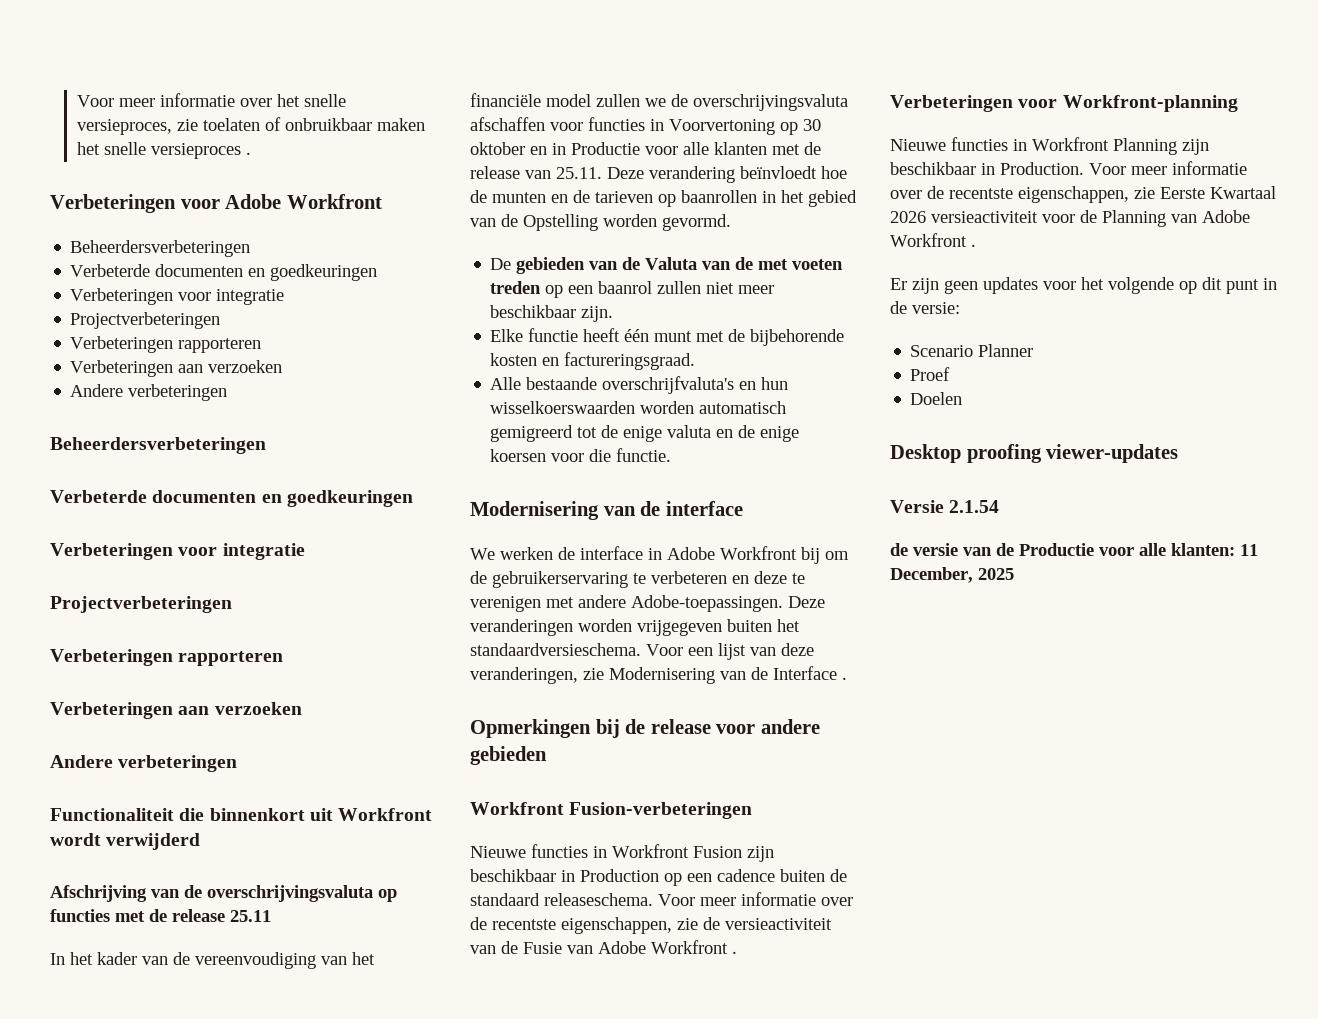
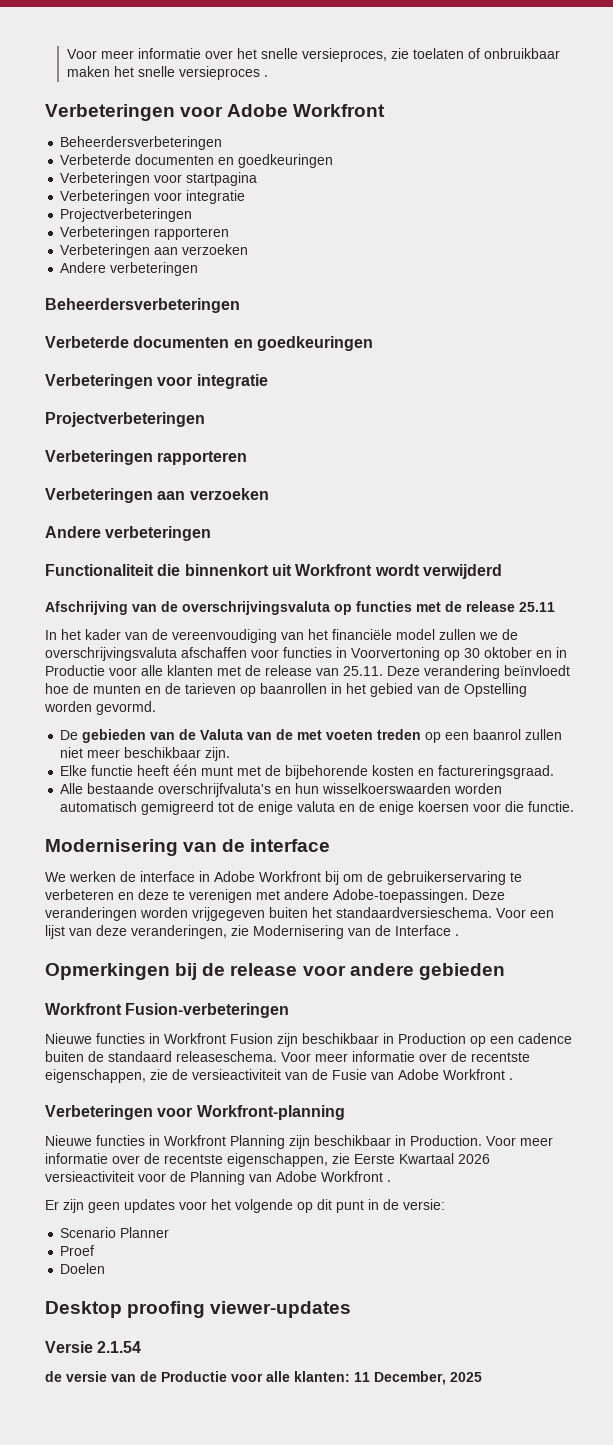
(378, 272) none -> [60,172,258,186] // Verbeteringen voor startpagina

